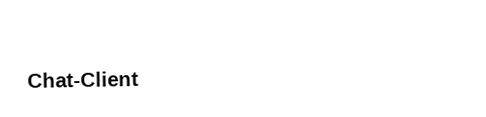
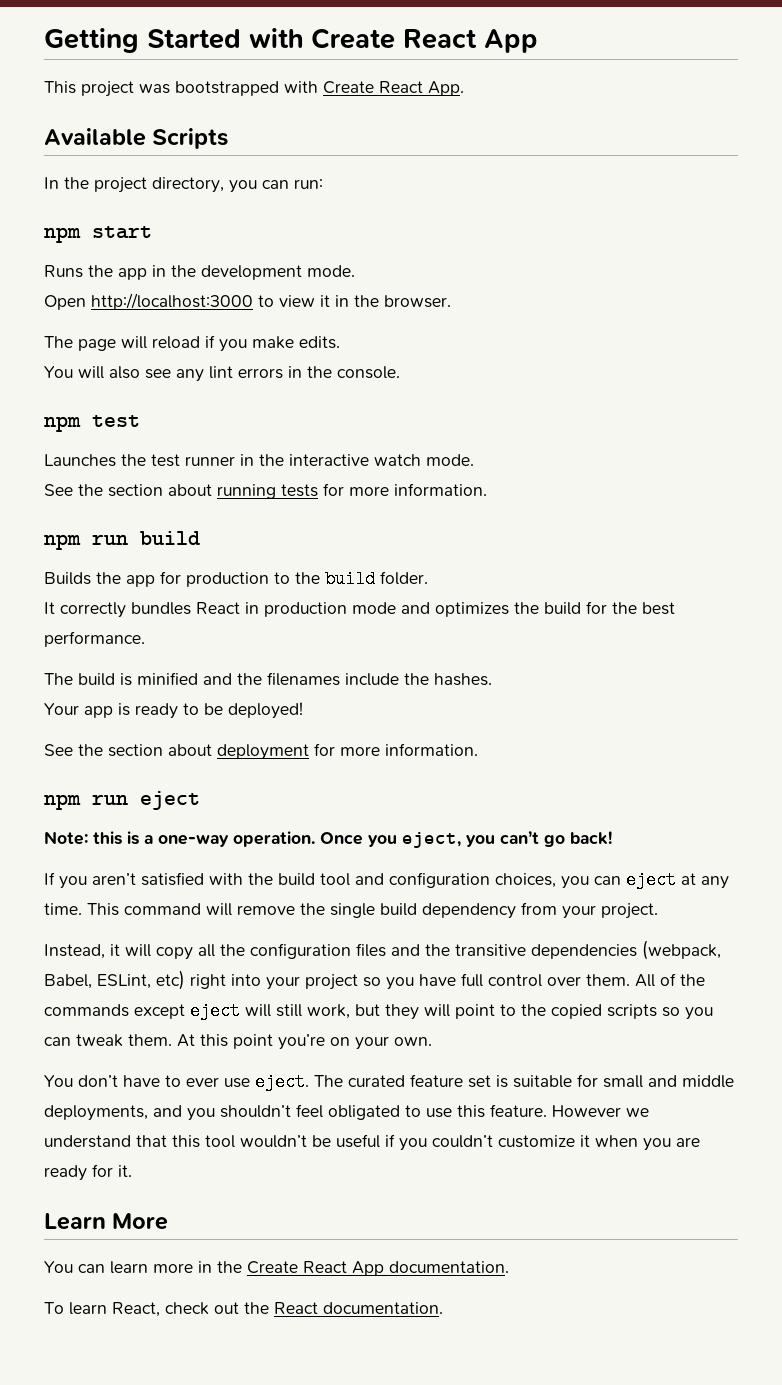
[27,70,139,88] Chat-Client -> [44,28,538,53] [44,81,464,97] [44,128,229,149] [44,177,323,193] [44,226,152,243] [44,265,355,280] [44,293,451,310] [44,335,340,352] [44,366,400,382] [44,415,140,432] [44,454,474,467] [44,483,487,499] [44,531,200,550] [44,570,428,588] [44,601,675,618] [44,631,145,647] [44,672,492,686] [44,702,303,719] [44,743,478,760] [44,791,200,810] [44,831,612,848] [44,871,729,889] [44,902,658,919] [44,940,721,960] [44,970,705,990] [44,1002,713,1020] [44,1034,432,1050] [44,1073,734,1091] [44,1104,649,1121] [44,1134,700,1151] [44,1164,132,1181] [44,1213,169,1230] [44,1261,509,1276] [44,1302,443,1317] Getting Started with Create React App // This project was bootstrapped with Create React App. // Available Scripts // In the project directory, you can run: // npm start // Runs the app in the development mode. // Open http://localhost:3000 to view it in the browser. // The page will reload if you make edits. // You will also see any lint errors in the console. // npm test // Launches the test runner in the interactive watch mode. // See the section about running tests for more information. // npm run build // Builds the app for production to the build folder. // It correctly bundles React in production mode and optimizes the build for the best performance. // The build is minified and the filenames include the hashes. // Your app is ready to be deployed! // See the section about deployment for more information. // npm run eject // Note: this is a one-way operation. Once you eject, you can’t go back! // If you aren’t satisfied with the build tool and configuration choices, you can eject at any time. This command will remove the single build dependency from your project. // Instead, it will copy all the configuration files and the transitive dependencies (webpack, Babel, ESLint, etc) right into your project so you have full control over them. All of the commands except eject will still work, but they will point to the copied scripts so you can tweak them. At this point you’re on your own. // You don’t have to ever use eject. The curated feature set is suitable for small and middle deployments, and you shouldn’t feel obligated to use this feature. However we understand that this tool wouldn’t be useful if you couldn’t customize it when you are ready for it. // Learn More // You can learn more in the Create React App documentation. // To learn React, check out the React documentation.

